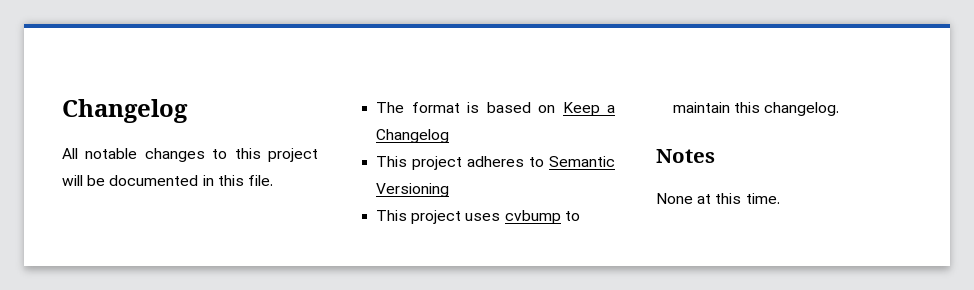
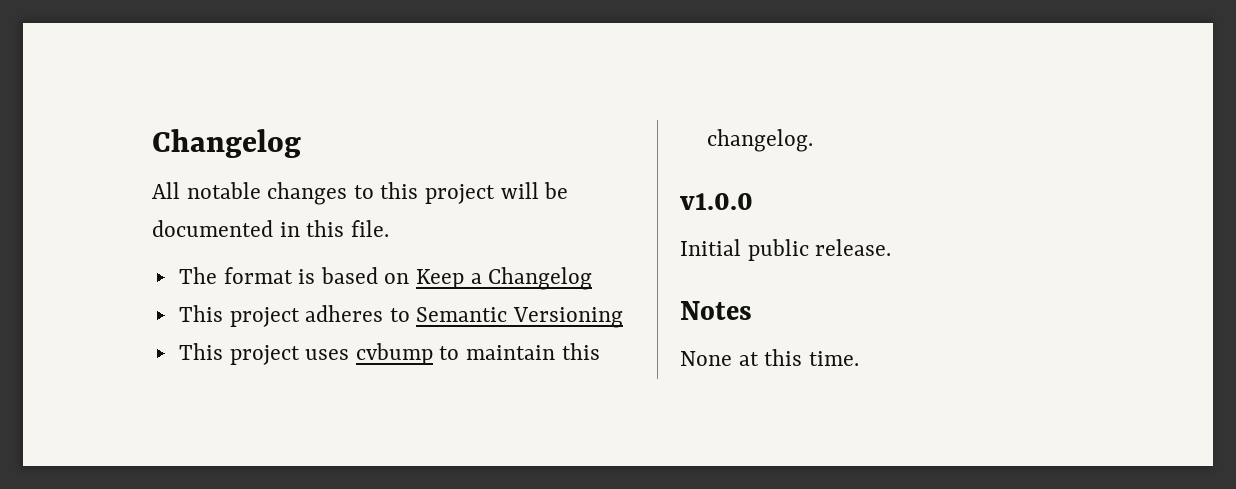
(840, 109) none -> [680,193,753,210] [680,239,892,261] // v1.0.0 // Initial public release.

